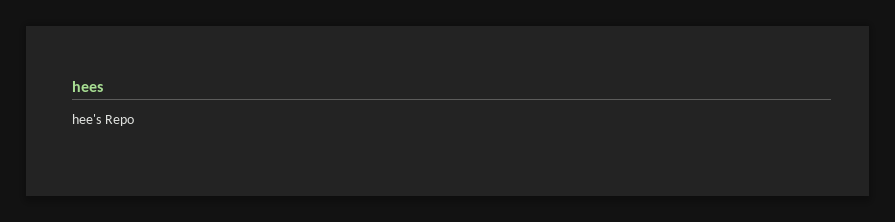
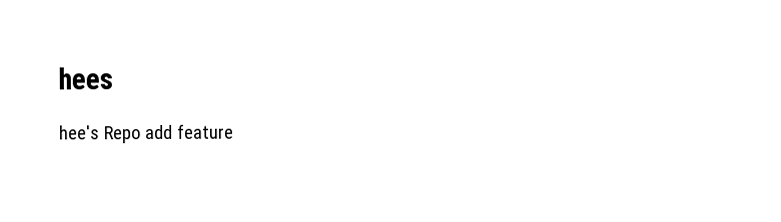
(134, 120) none -> [144,123,234,140] add feature

